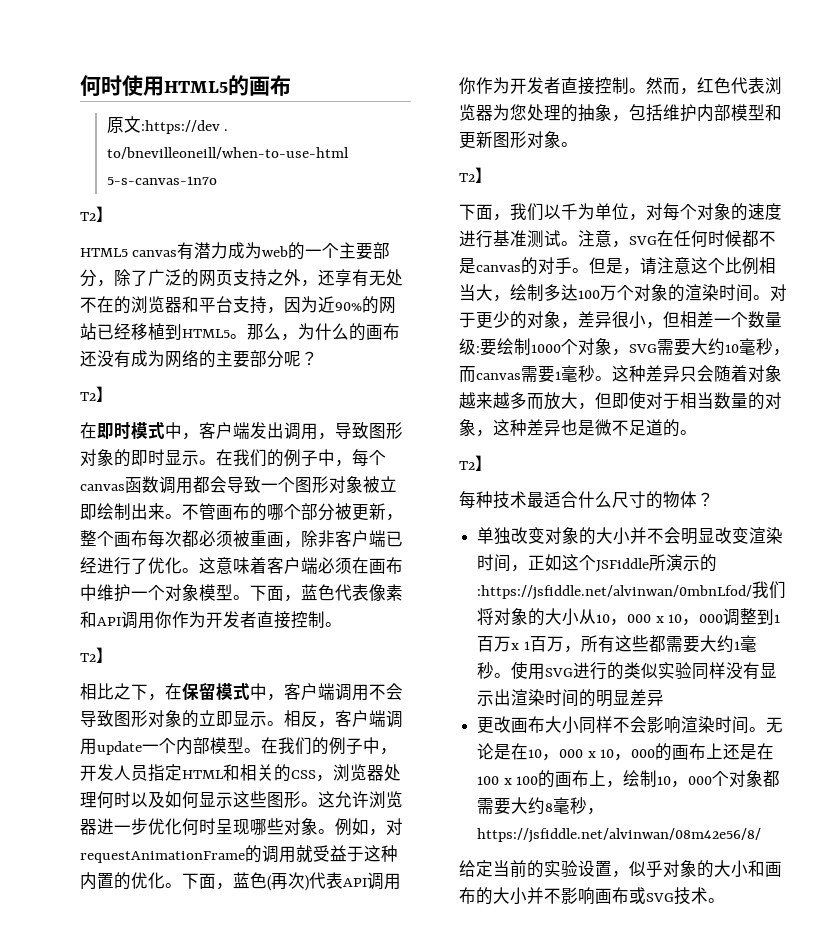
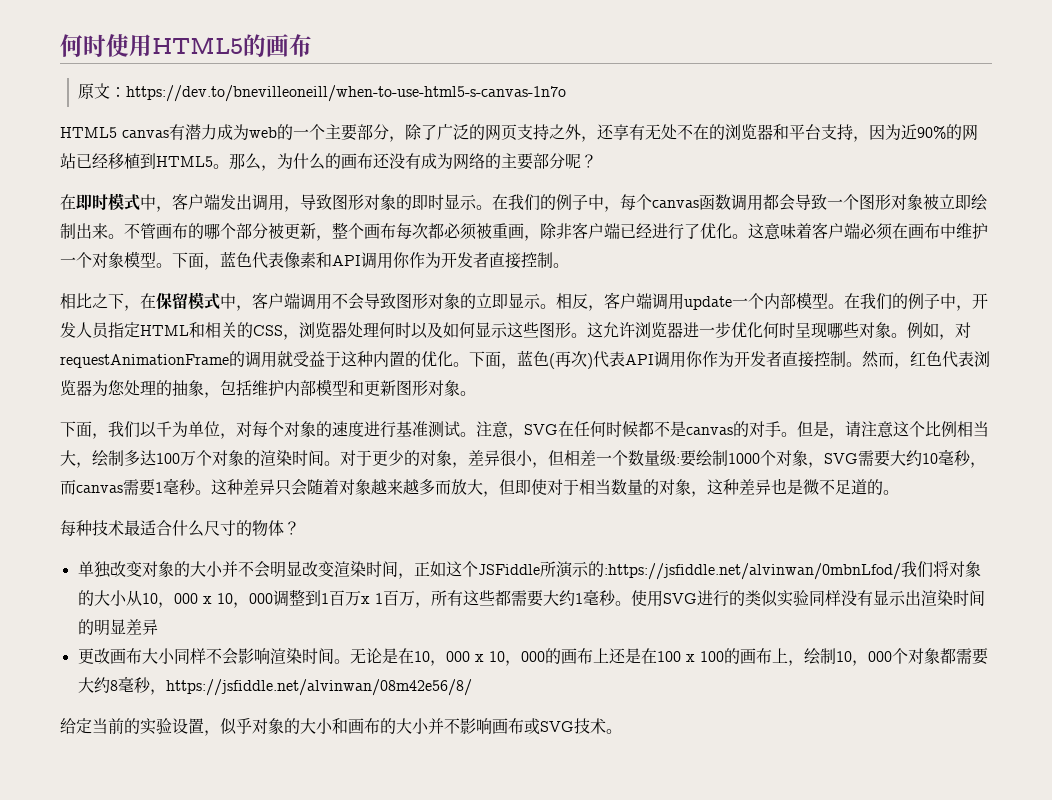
[140,120,229,134] [106,147,349,159] [106,176,217,185] [80,206,113,222] :https://dev . to/bnevilleoneill/when-to-use-html 5-s-canvas-1n7o // T2】 -> [110,85,567,102] ：https://dev.to/bnevilleoneill/when-to-use-html5-s-canvas-1n7o
[80,386,113,402] // T2】 -> (597, 161) none
[80,647,113,663] // T2】 -> (569, 265) none
[459,167,492,183] // T2】 -> (476, 393) none
[459,455,492,471] // T2】 -> (899, 492) none

